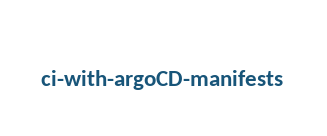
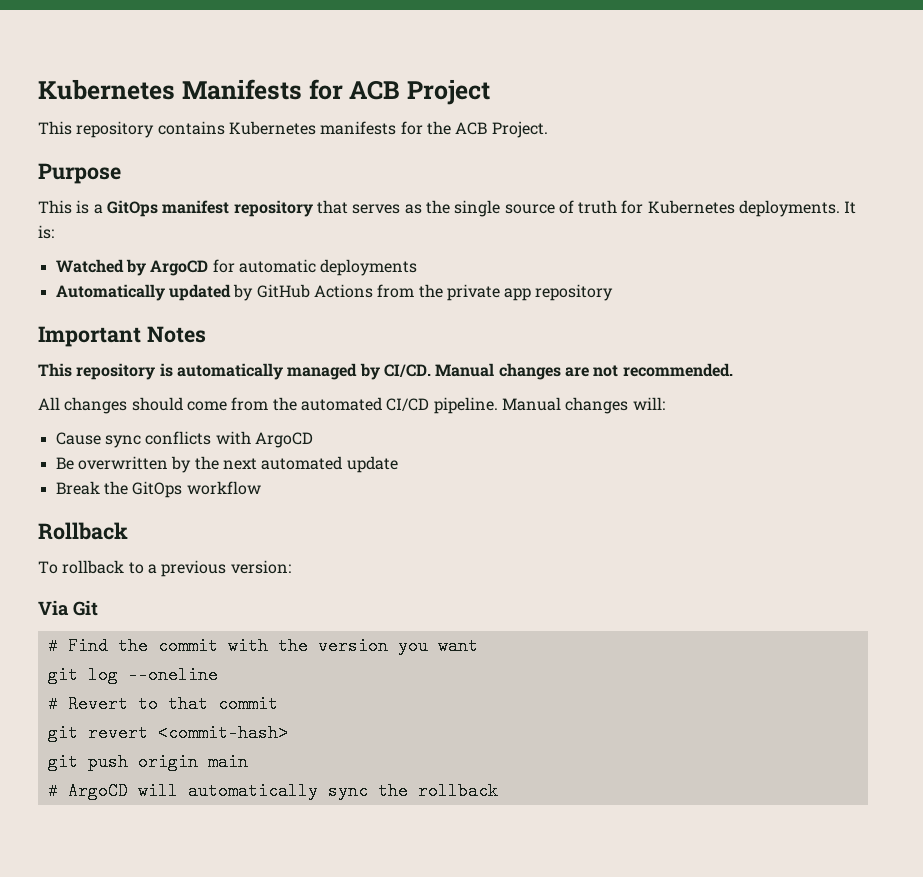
[41,70,283,90] ci-with-argoCD-manifests -> [38,79,490,105] [38,121,548,138] [38,163,121,184] [38,200,857,217] [38,225,54,239] [55,259,418,276] [55,284,614,301] [38,326,206,347] [38,363,733,380] [38,397,665,414] [55,431,313,448] [55,456,398,473] [55,481,261,498] [38,522,128,540] [38,560,291,577] [38,600,98,616] [47,637,478,655] [47,666,218,684] [47,695,278,713] [47,724,288,742] [47,753,248,771] [47,782,498,800] Kubernetes Manifests for ACB Project // This repository contains Kubernetes manifests for the ACB Project. // Purpose // This is a GitOps manifest repository that serves as the single source of truth for Kubernetes deployments. It is: // Watched by ArgoCD for automatic deployments // Automatically updated by GitHub Actions from the private app repository // Important Notes // This repository is automatically managed by CI/CD. Manual changes are not recommended. // All changes should come from the automated CI/CD pipeline. Manual changes will: // Cause sync conflicts with ArgoCD // Be overwritten by the next automated update // Break the GitOps workflow // Rollback // To rollback to a previous version: // Via Git // # Find the commit with the version you want // git log --oneline // # Revert to that commit // git revert <commit-hash> // git push origin main // # ArgoCD will automatically sync the rollback

